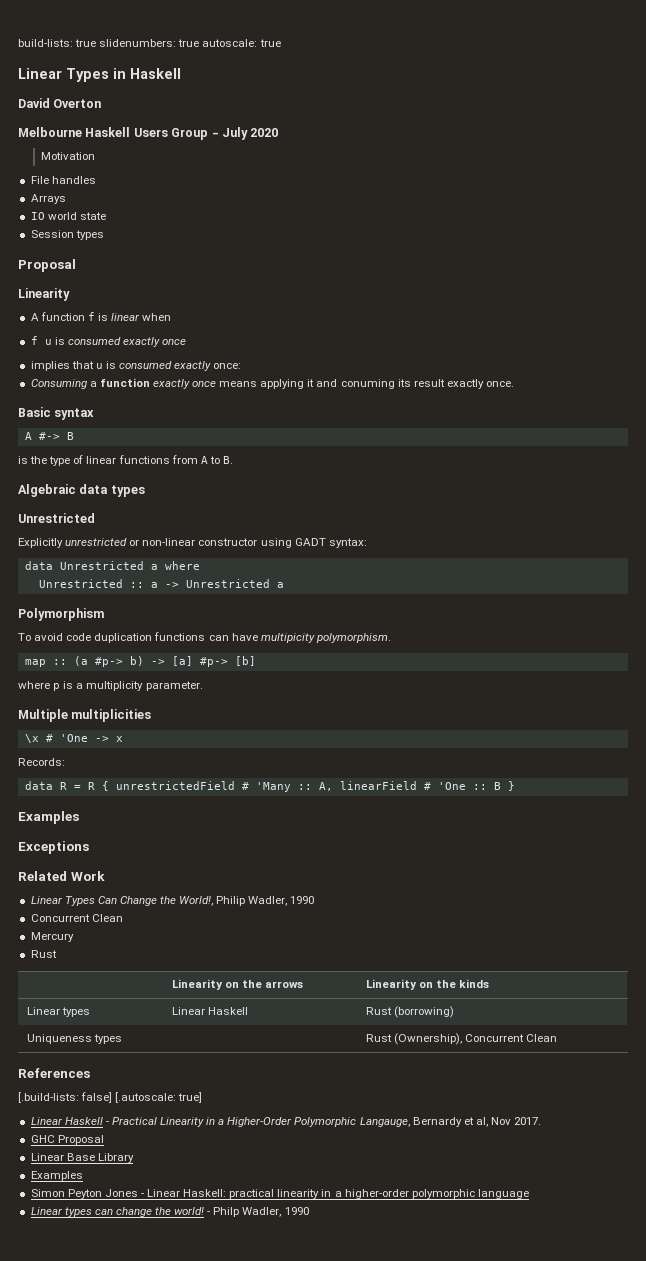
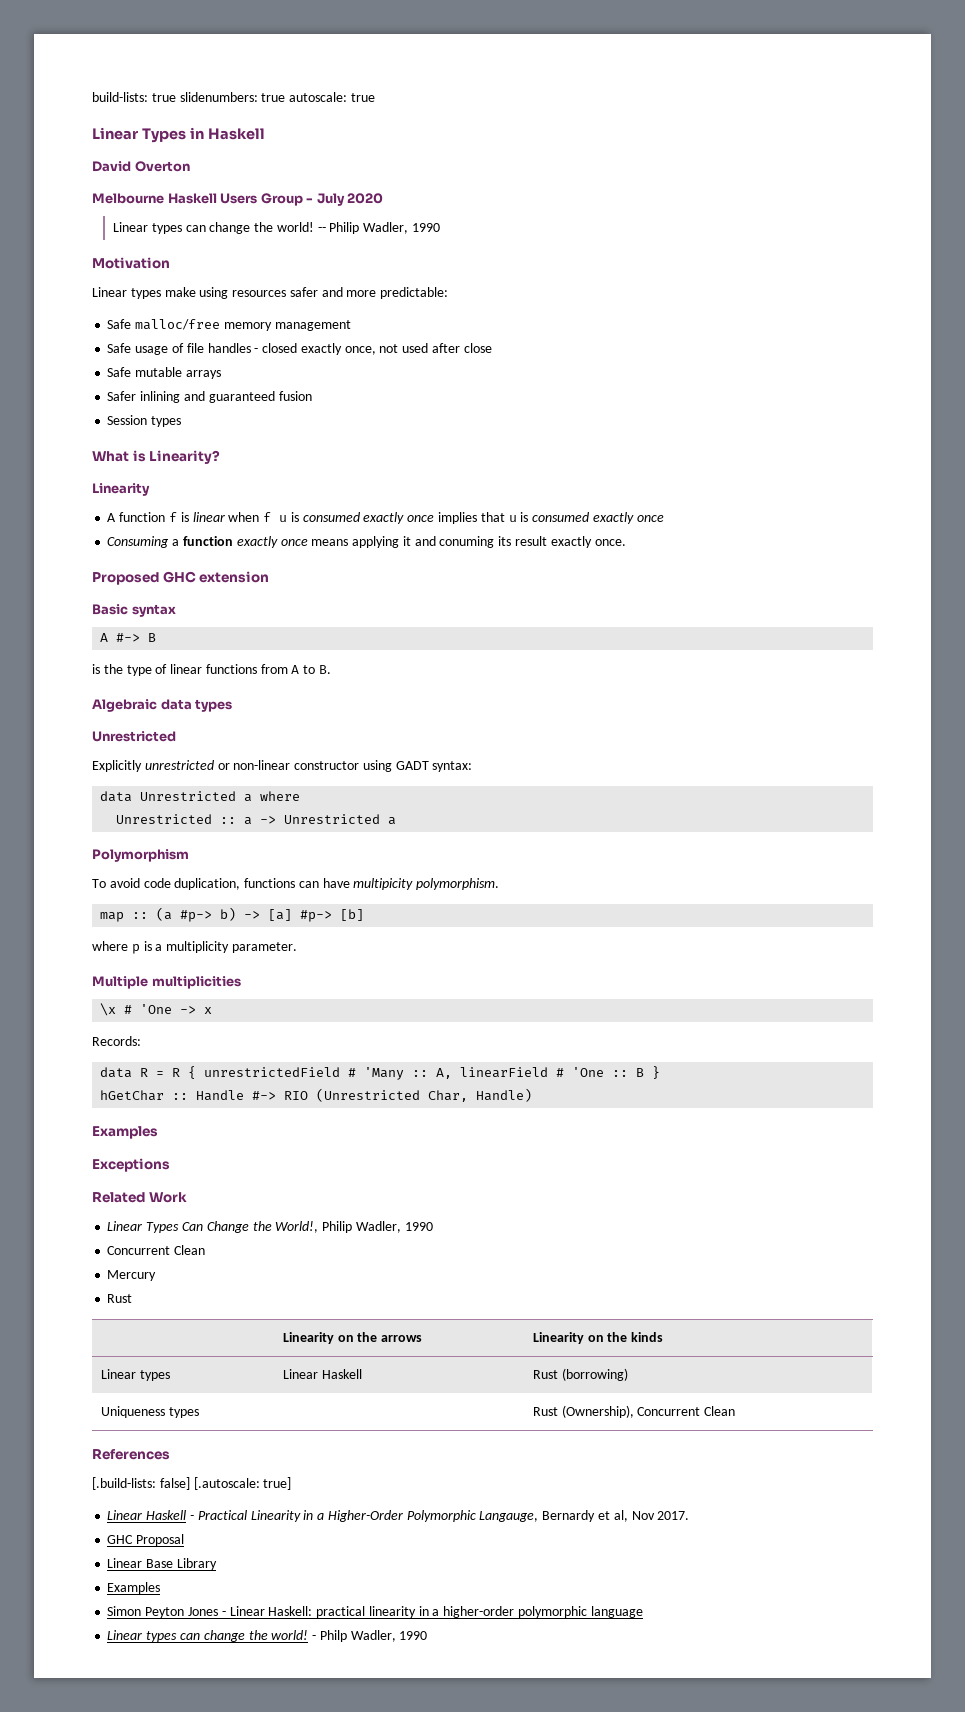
[40,152,95,160] [30,176,96,184] [30,194,66,204] [30,212,106,220] Motivation // File handles // Arrays // IO world state -> [112,222,440,234] [92,257,170,269] [92,287,449,299] [107,319,351,331] [107,343,492,355] [107,367,221,379] [107,391,312,403] Linear types can change the world! -- Philip Wadler, 1990 // Motivation // Linear types make using resources safer and more predictable: // Safe malloc/free memory management // Safe usage of file handles - closed exactly once, not used after close // Safe mutable arrays // Safer inlining and guaranteed fusion
[18,259,76,272] Proposal -> [92,450,221,464] What is Linearity?
(172, 317) // -> (260, 517) none
(187, 342) // -> (435, 518) none
[213,363,242,369] once: -> [636,515,664,522] once
(515, 384) none -> [92,571,270,585] // Proposed GHC extension
[94,633,153,643] duplication -> [174,878,241,890] duplication,
(515, 786) none -> [100,1088,533,1102] // hGetChar :: Handle #-> RIO (Unrestricted Char, Handle)

